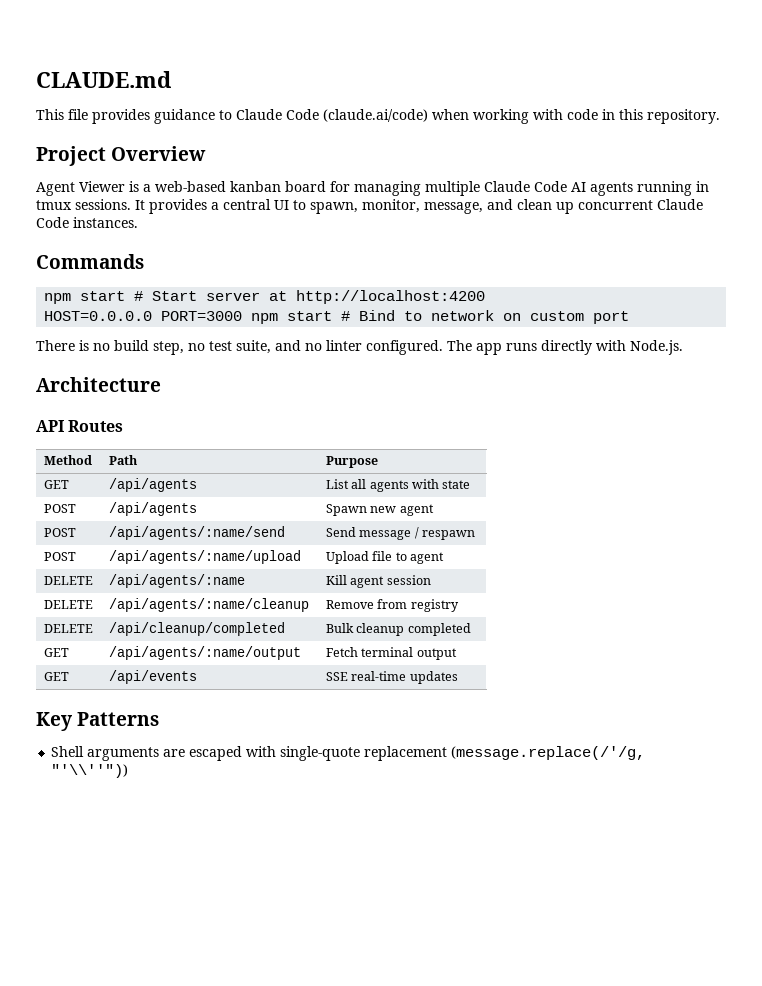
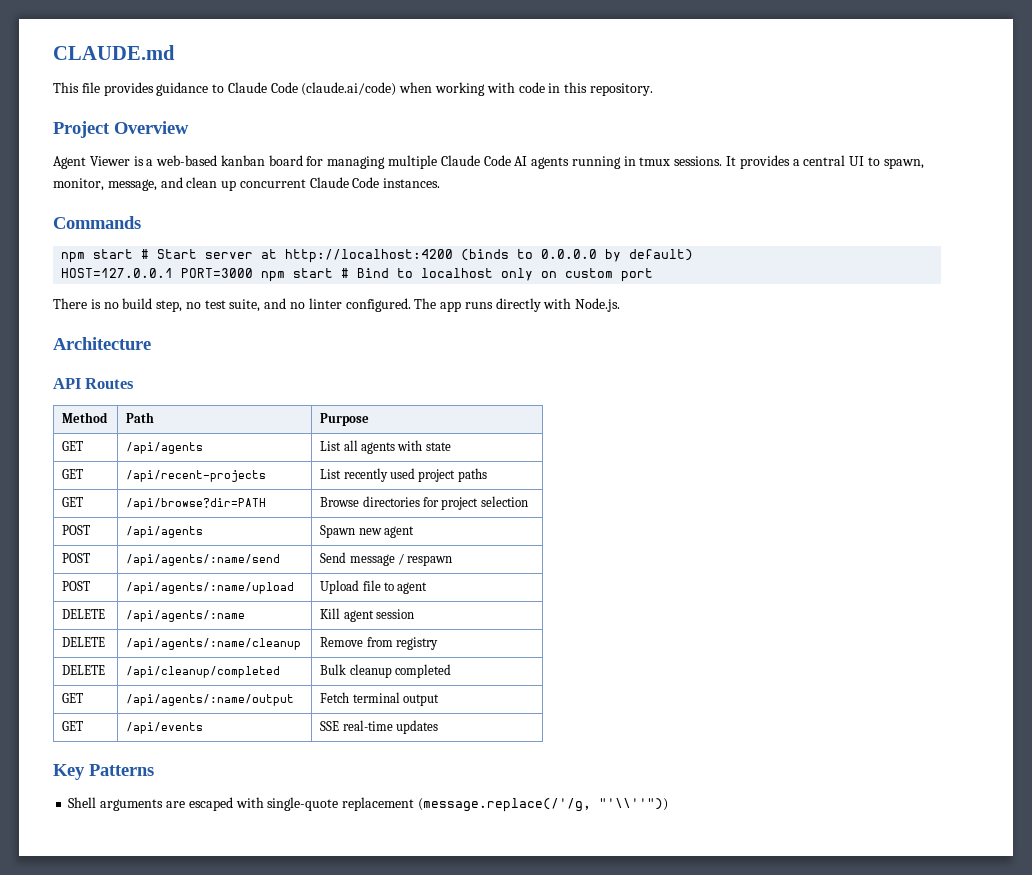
[44,311,153,321] // HOST=0.0.0.0 -> [461,249,694,262] [61,268,174,278] (binds to 0.0.0.0 by default) // HOST=127.0.0.1
[431,310,495,321] network -> [421,268,534,281] localhost only
(471, 484) none -> [62,469,84,479] [126,470,267,482] [320,468,487,482] [62,497,84,507] [126,498,267,510] [320,496,528,510] // GET | /api/recent-projects | List recently used project paths // GET | /api/browse?dir=PATH | Browse directories for project selection

